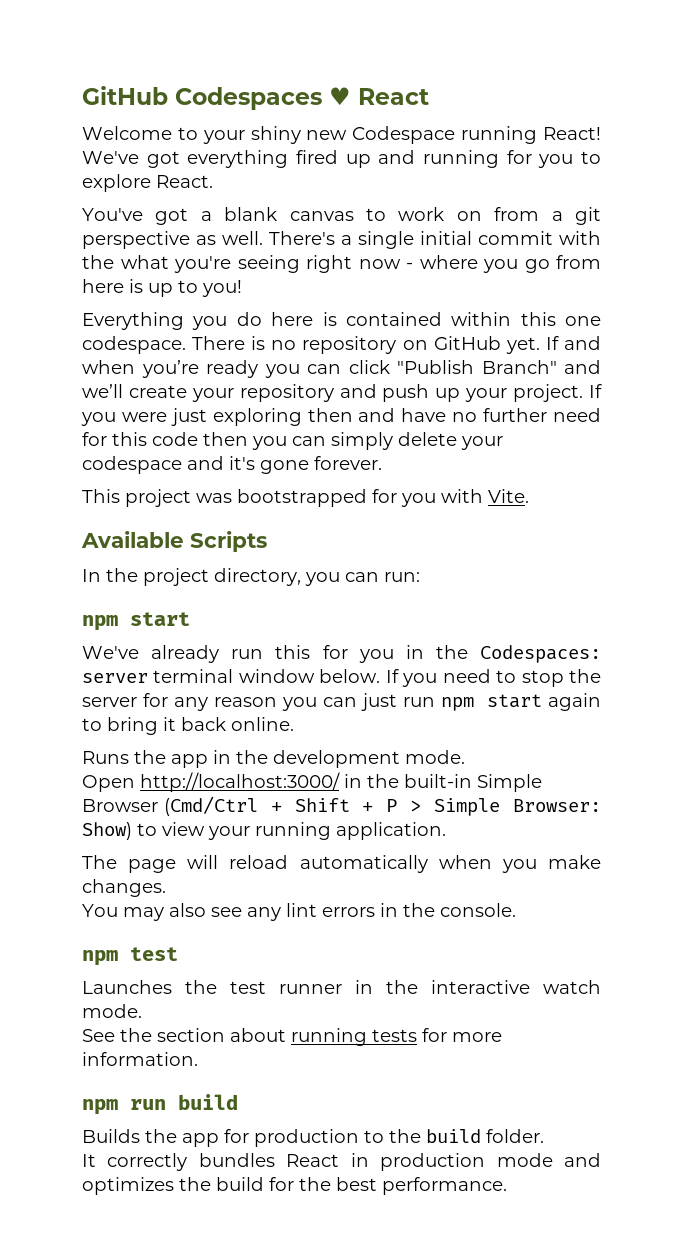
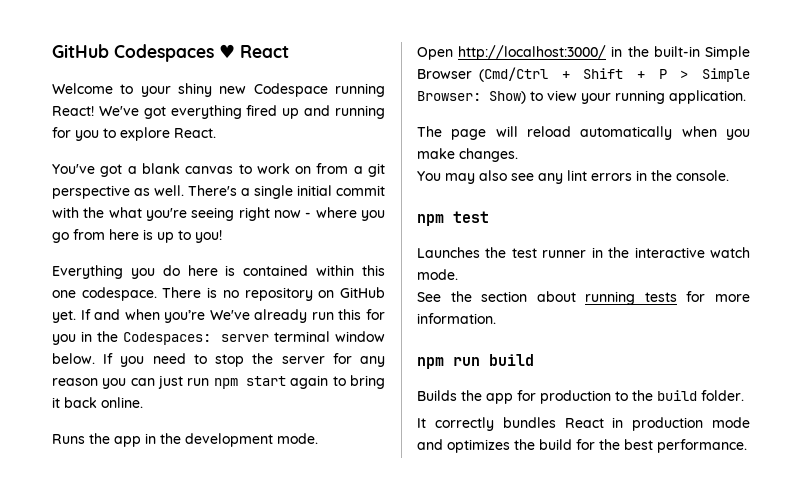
[206,360,601,378] [82,384,603,402] [81,408,602,426] [82,432,503,450] [82,456,382,474] [82,489,529,507] [81,531,267,552] [82,568,420,586] [82,612,190,631] ready you can click "Publish Branch" and we’ll create your repository and push up your project. If you were just exploring then and have no further need for this code then you can simply delete your codespace and it's gone forever. // This project was bootstrapped for you with Vite. // Available Scripts // In the project directory, you can run: // npm start // -> (206, 316) none

